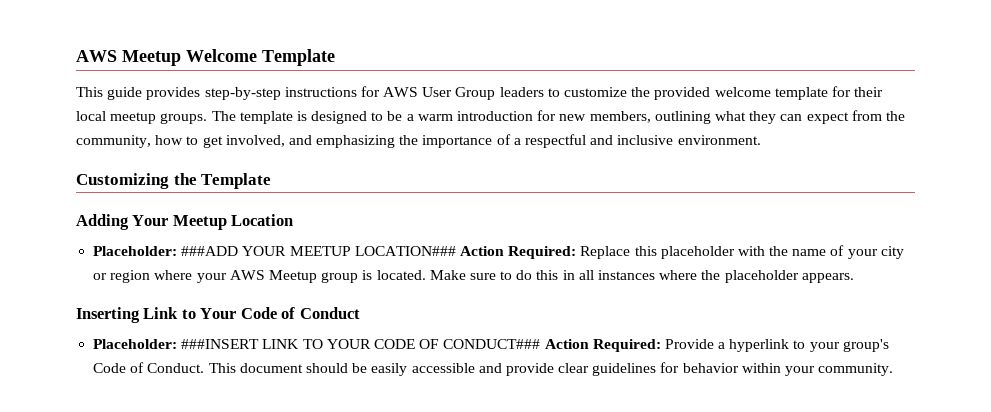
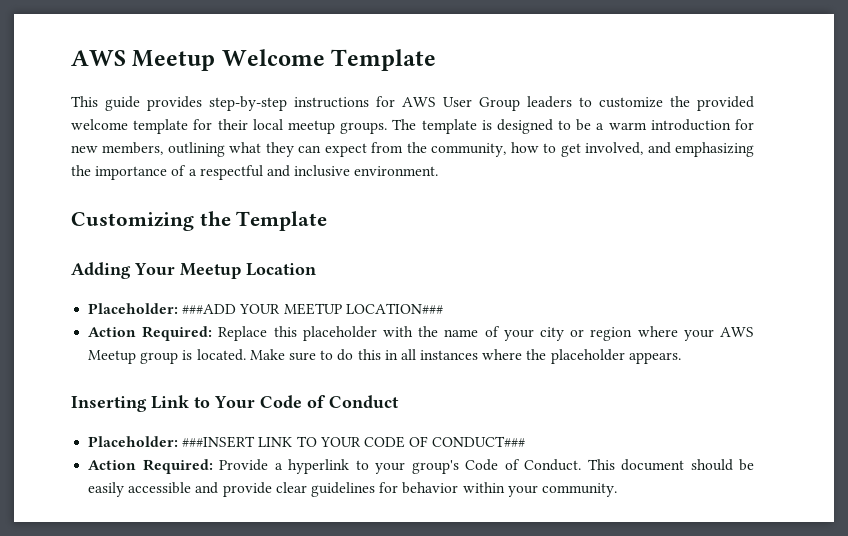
(456, 251) none -> (443, 308) //
(541, 344) none -> (526, 441) //

